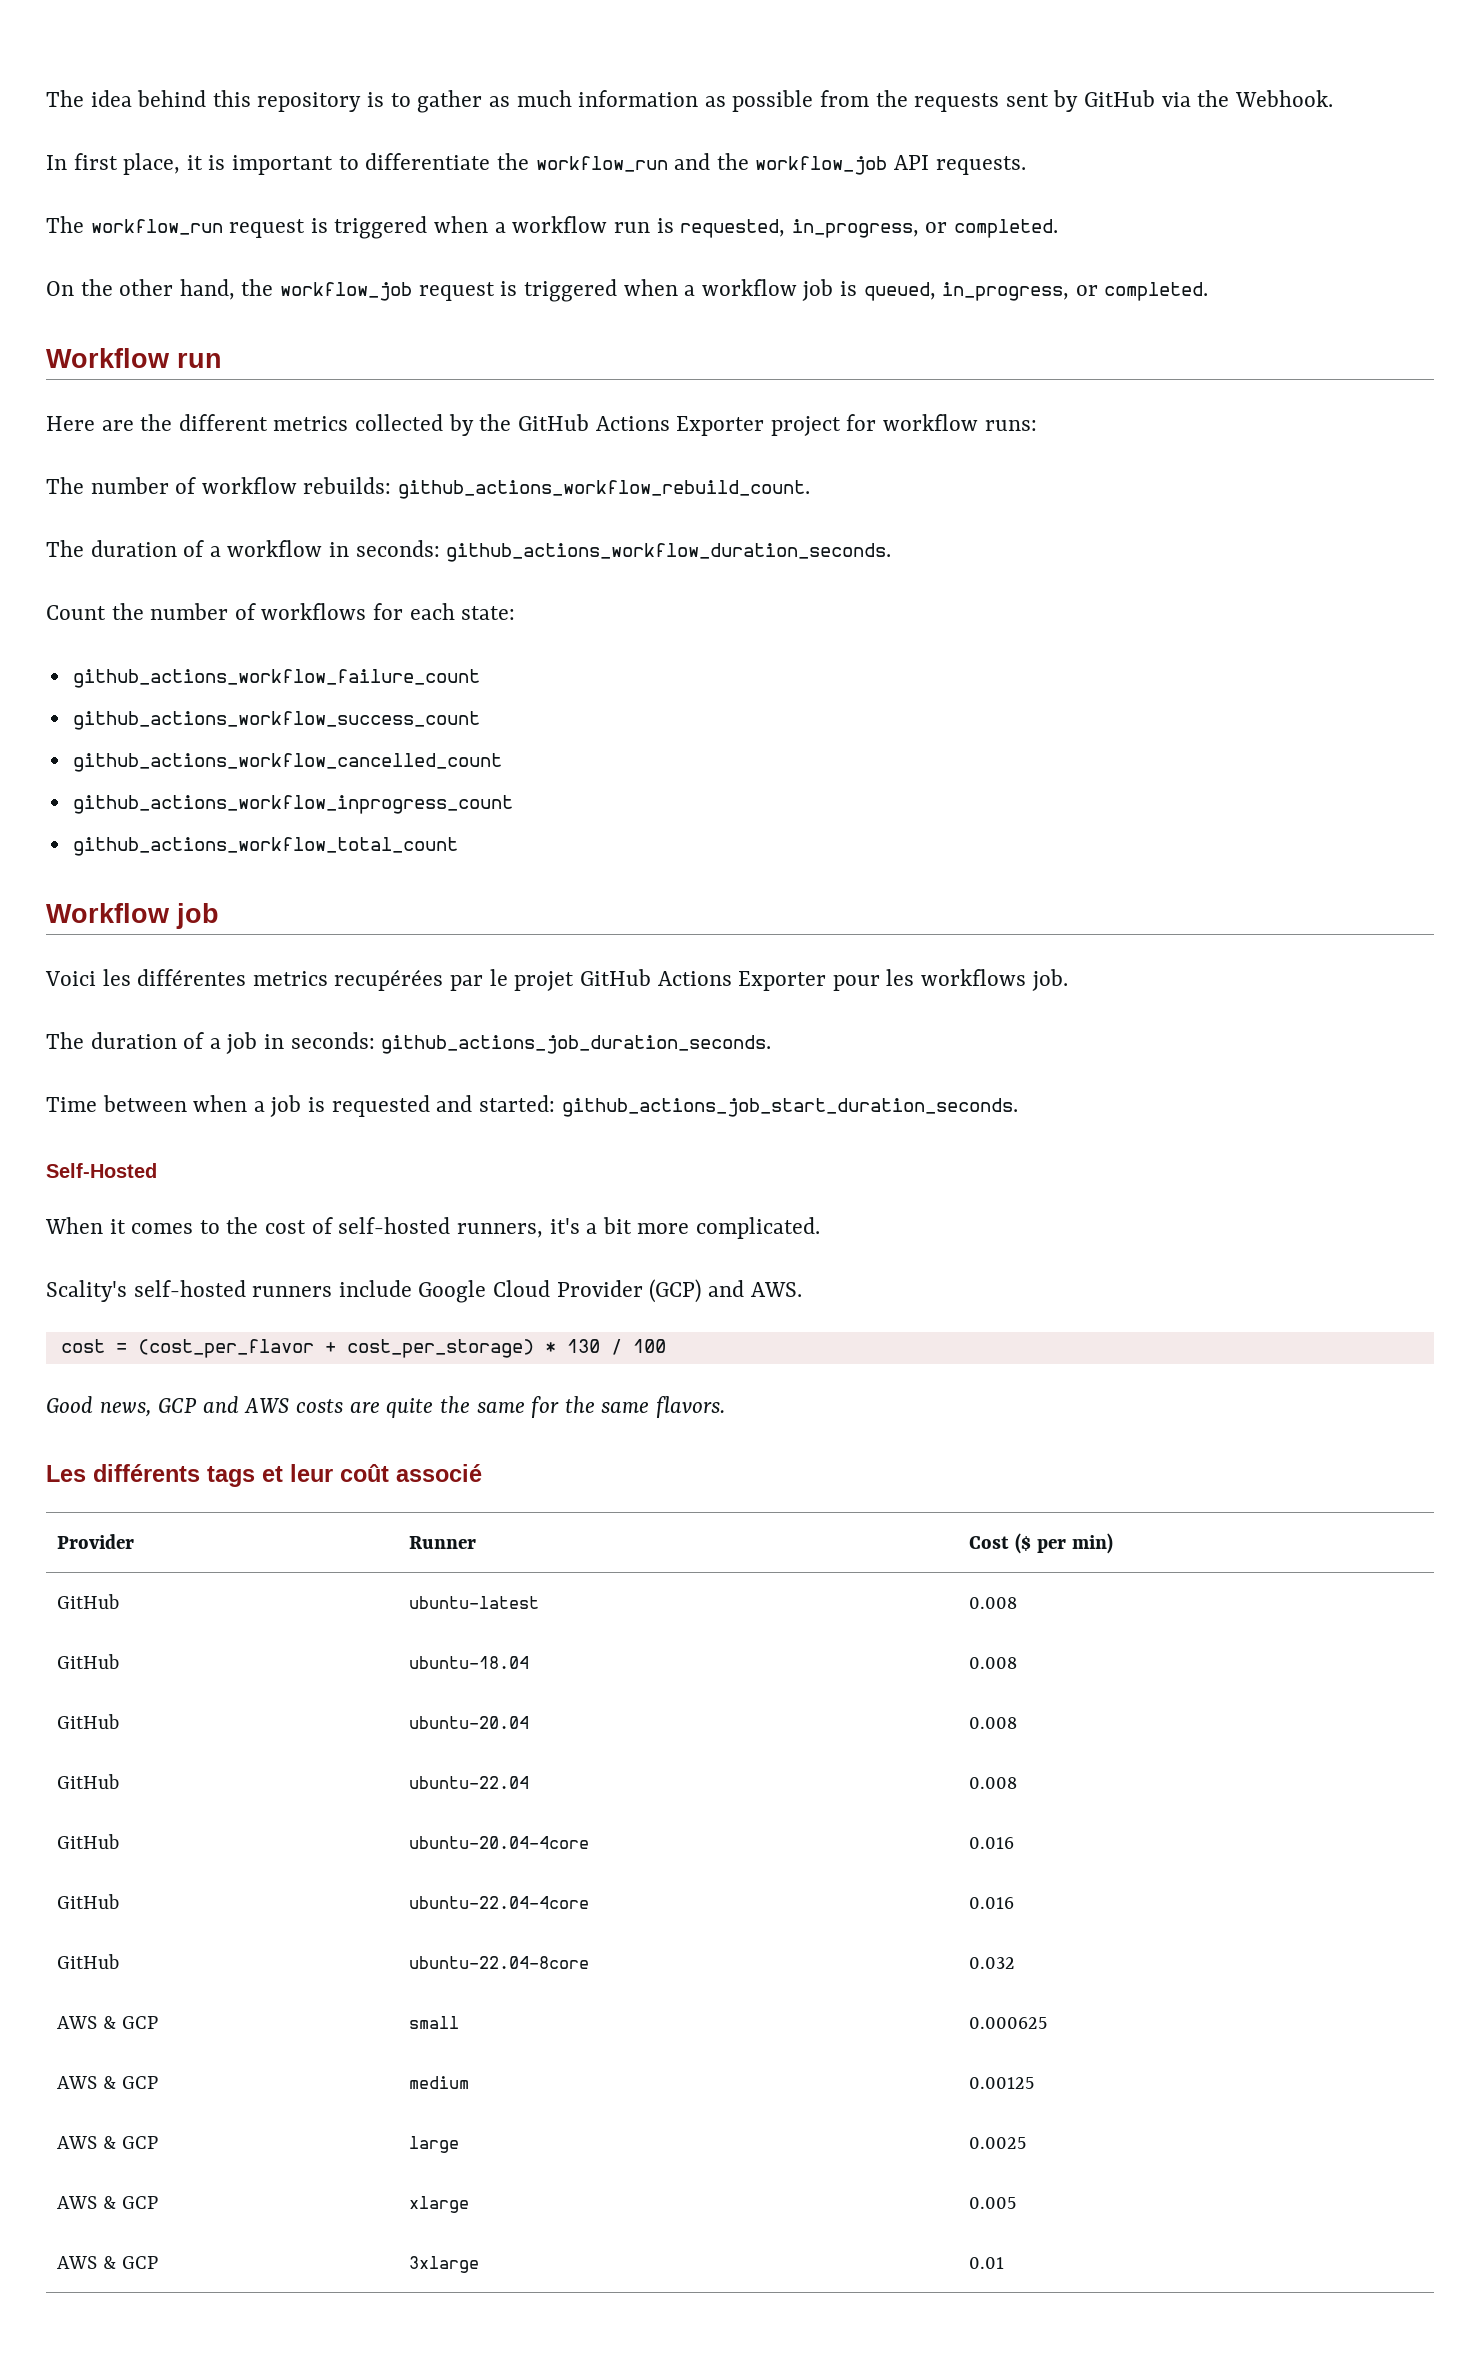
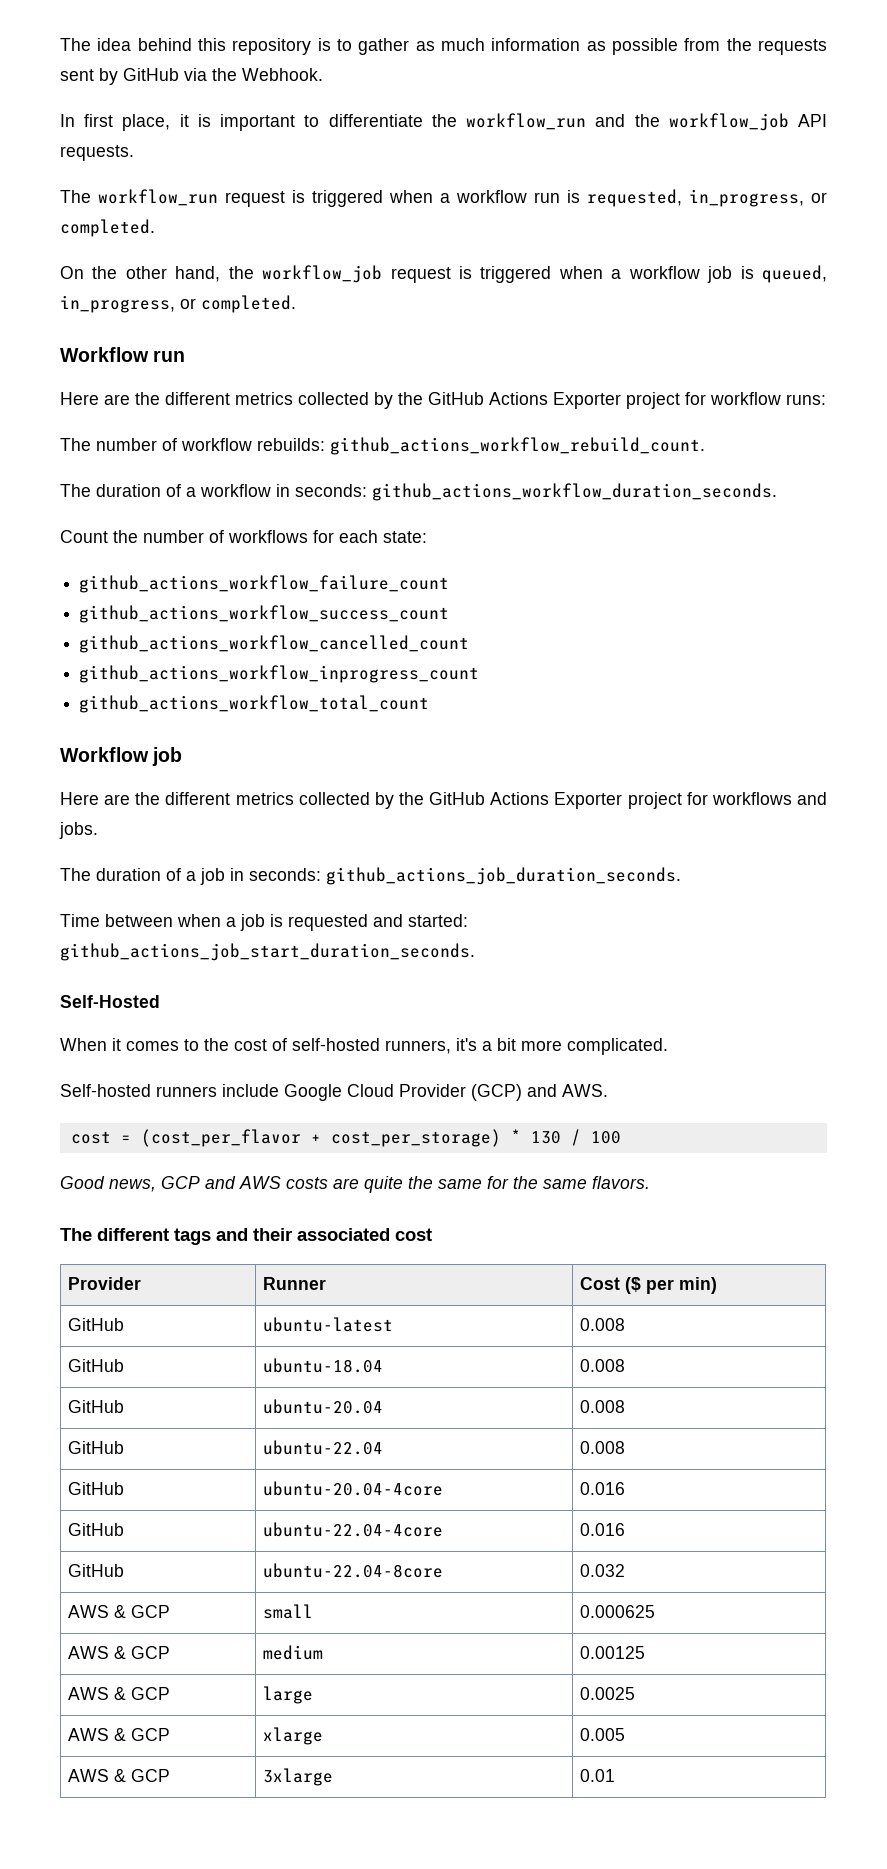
[45,969,1068,991] Voici les différentes metrics recupérées par le projet GitHub Actions Exporter pour les workflows job. -> [60,792,827,809] [59,822,98,839] Here are the different metrics collected by the GitHub Actions Exporter project for workflows and jobs.
[46,1280,246,1302] Scality's self-hosted -> [60,1084,151,1097] Self-hosted
[46,1464,482,1487] Les différents tags et leur coût associé -> [60,1228,432,1245] The different tags and their associated cost

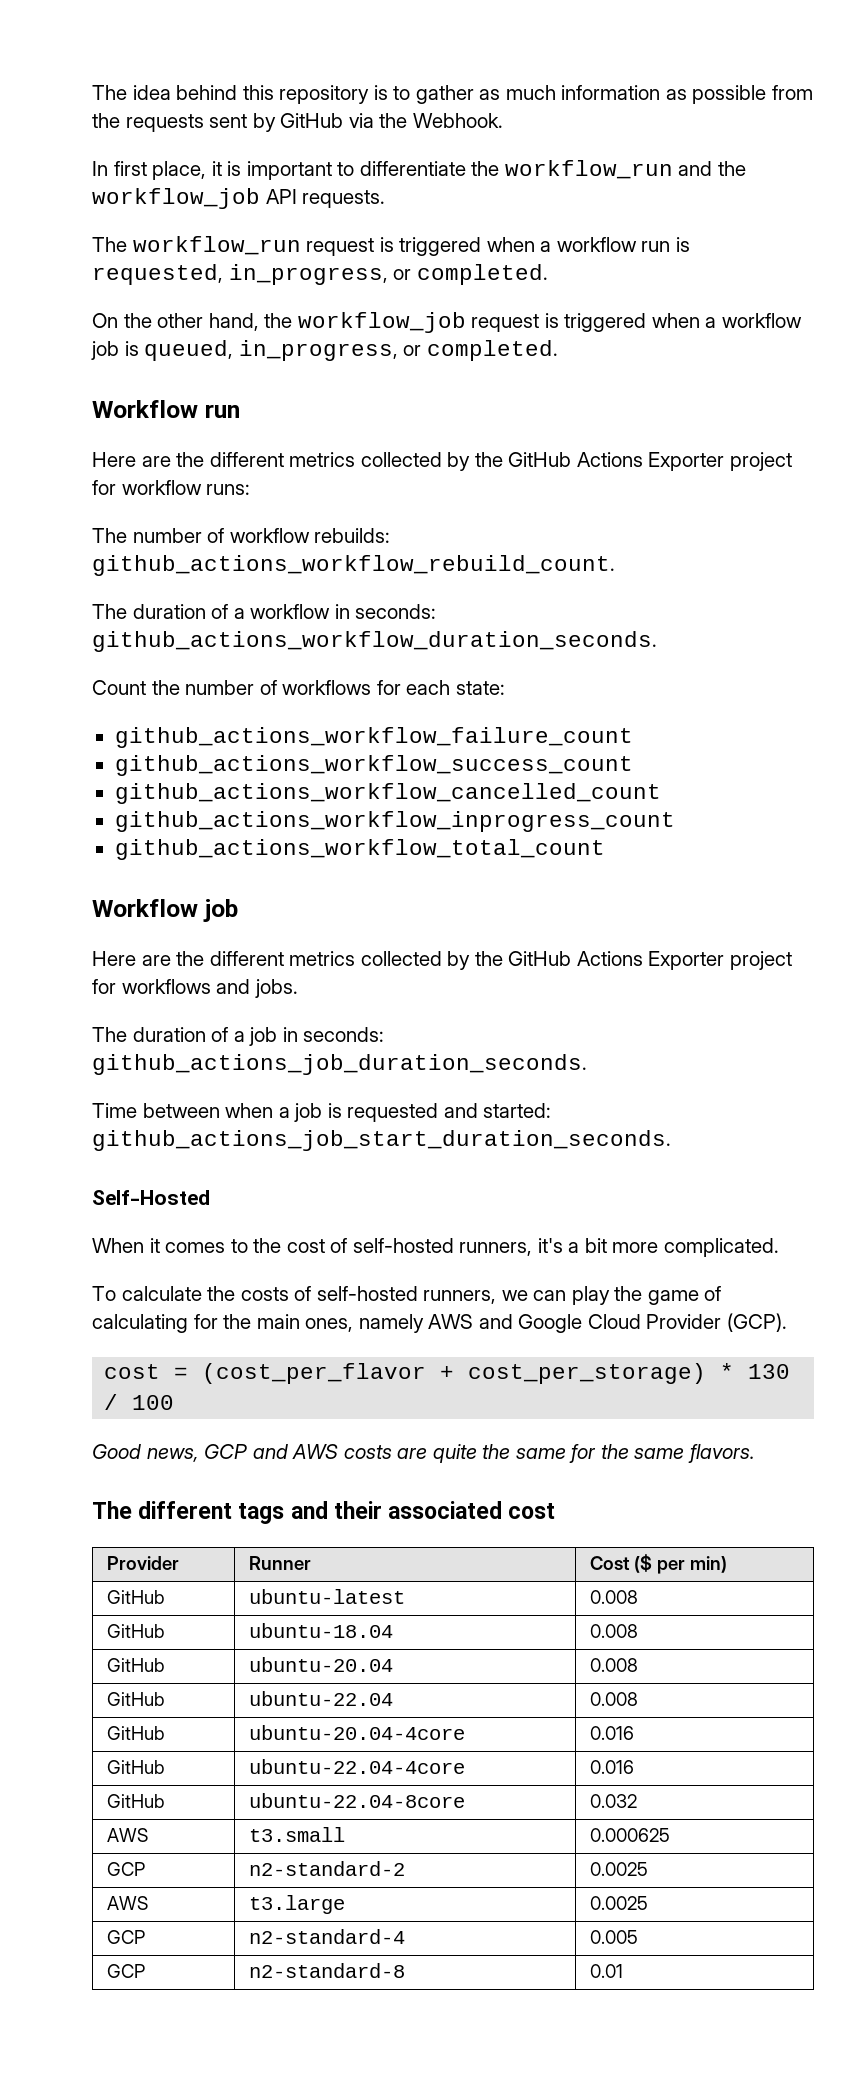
[60,1084,608,1101] Self-hosted runners include Google Cloud Provider (GCP) and AWS. -> [92,1286,722,1305] [92,1313,787,1333] To calculate the costs of self-hosted runners, we can play the game of calculating for the main ones, namely AWS and Google Cloud Provider (GCP).
[114,1605,171,1618] [263,1604,314,1619] & GCP | small -> [249,1827,346,1842] | t3.small
[68,1646,171,1659] [263,1645,324,1660] [580,1646,646,1659] [68,1687,171,1700] [263,1686,314,1704] AWS & GCP | medium | 0.00125 // AWS & GCP | large -> [107,1862,146,1876] [249,1861,406,1876] GCP | n2-standard-2
[114,1728,171,1741] [263,1727,324,1745] & GCP | xlarge -> [249,1895,346,1914] [590,1896,649,1910] [107,1930,146,1944] [249,1929,406,1944] | t3.large | 0.0025 // GCP | n2-standard-4
[68,1769,171,1782] [263,1768,334,1786] AWS & GCP | 3xlarge -> [107,1964,146,1978] [249,1963,406,1978] GCP | n2-standard-8

